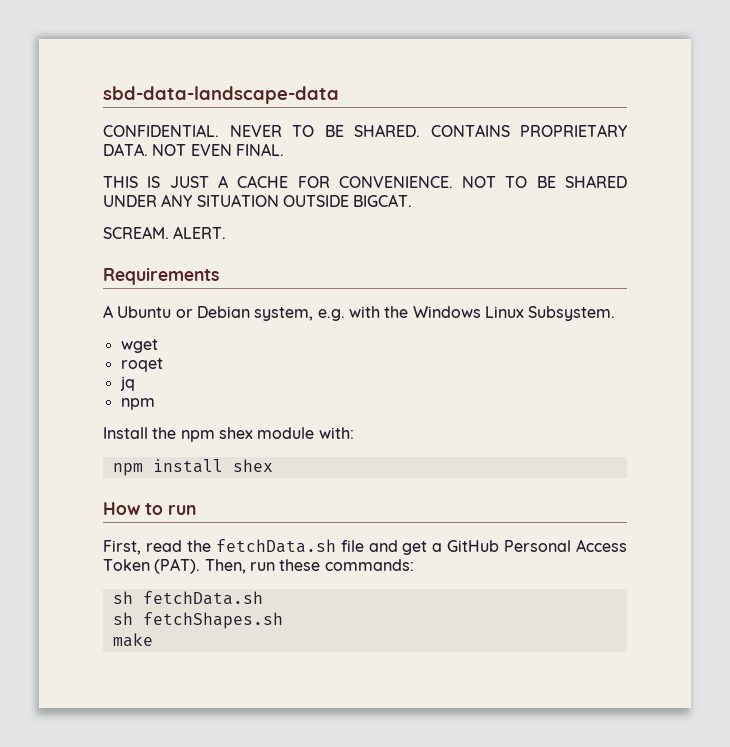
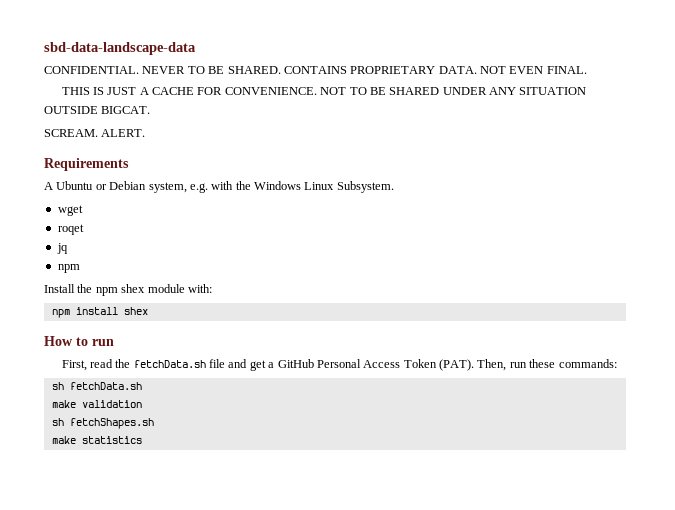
(263, 598) none -> [51,400,142,408] // make validation
(153, 640) none -> [81,436,142,444] statistics

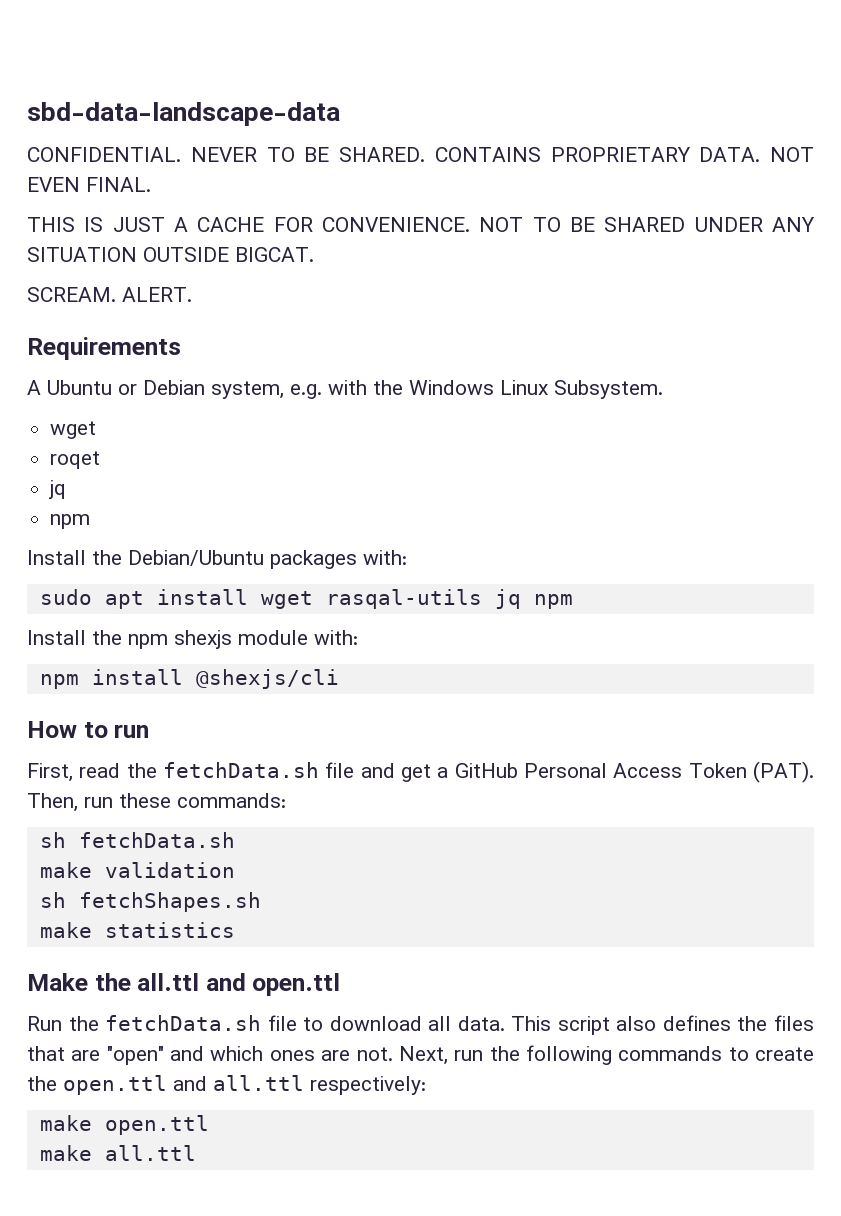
[95,284,146,296] npm shex -> [128,550,407,569] [39,589,573,609] [27,630,232,649] Debian/Ubuntu packages with: // sudo apt install wget rasqal-utils jq npm // Install the npm shexjs
[123,307,148,315] shex -> [195,669,339,689] @shexjs/cli
(142, 440) none -> [27,973,341,996] [27,1015,815,1035] [27,1045,814,1065] [27,1075,426,1095] [39,1115,209,1135] [39,1145,196,1161] // Make the all.ttl and open.ttl // Run the fetchData.sh file to download all data. This script also defines the files that are "open" and which ones are not. Next, run the following commands to create the open.ttl and all.ttl respectively: // make open.ttl // make all.ttl

